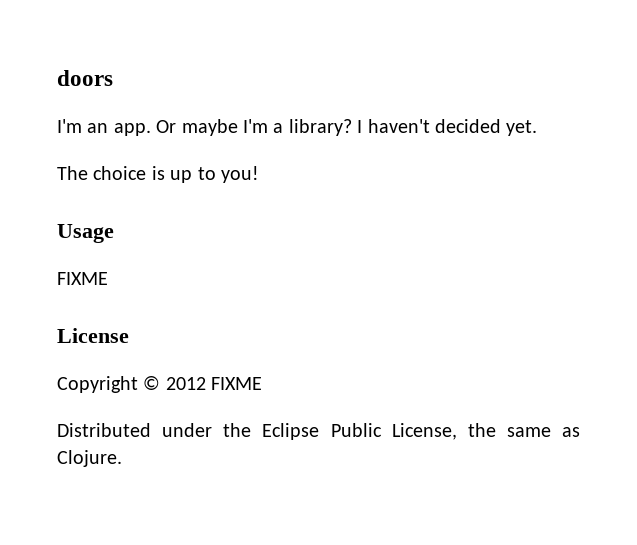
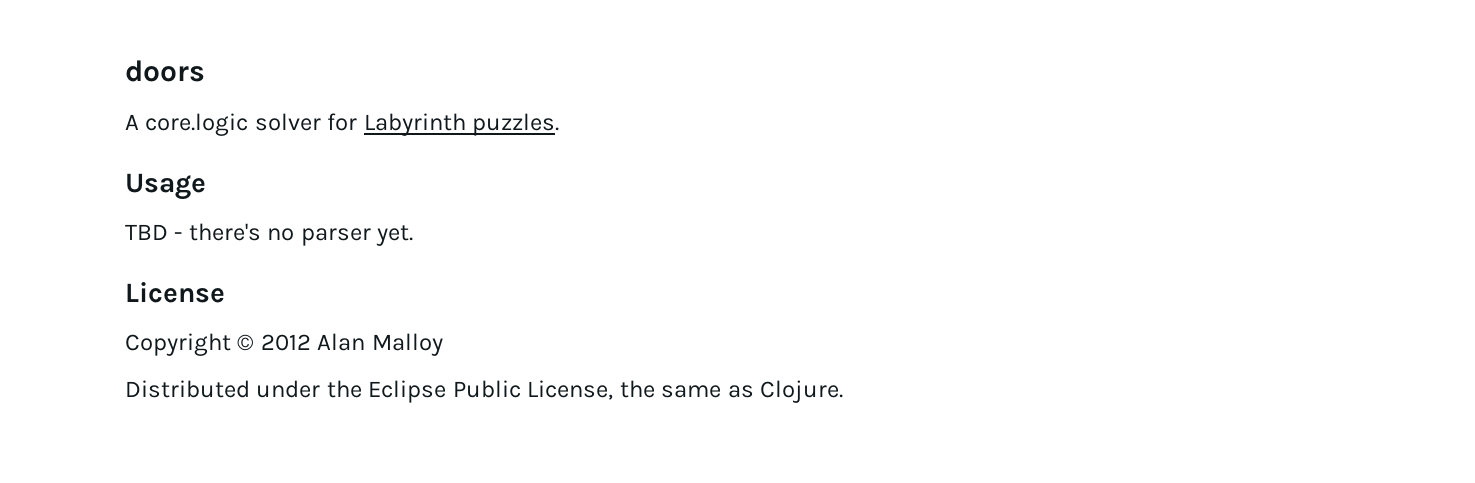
[57,119,538,136] [57,166,259,183] [57,224,114,243] [57,272,108,285] I'm an app. Or maybe I'm a library? I haven't decided yet. // The choice is up to you! // Usage // FIXME -> [125,113,560,136] [125,173,206,200] [125,223,414,246] A core.logic solver for Labyrinth puzzles. // Usage // TBD - there's no parser yet.
[211,377,263,390] FIXME -> [317,333,443,356] Alan Malloy

